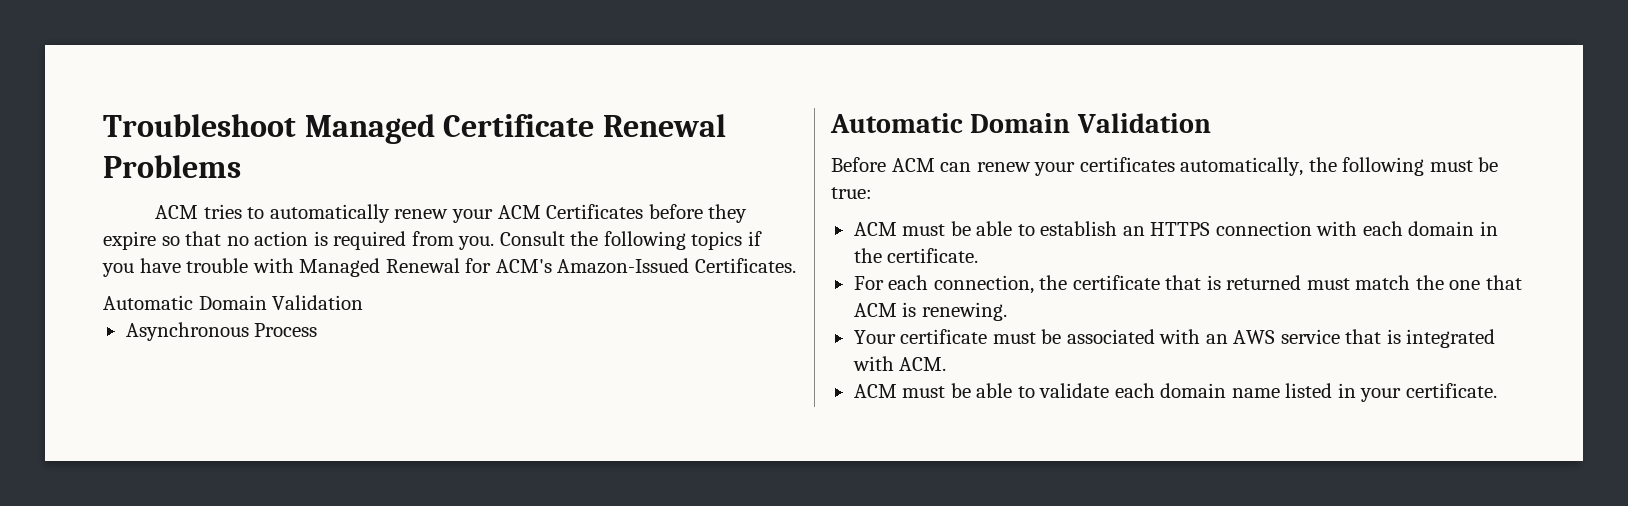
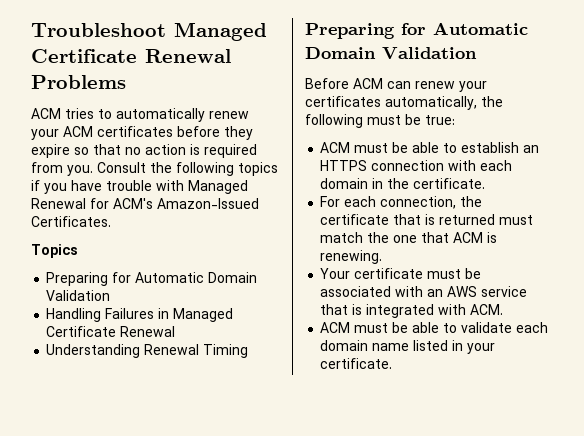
[546,204,644,219] Certificates -> [97,126,173,137] certificates
[103,295,364,310] [125,322,318,341] Automatic Domain Validation // Asynchronous Process // -> [31,244,78,258] [46,272,258,286] [46,290,111,301] [46,308,234,322] [46,326,176,337] [46,344,249,358] [305,23,426,39] Topics // Preparing for Automatic Domain Validation // Handling Failures in Managed Certificate Renewal // Understanding Renewal Timing // Preparing for

